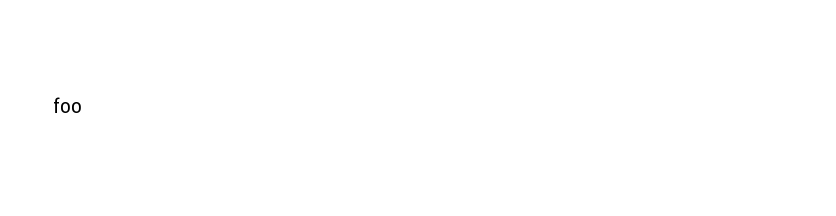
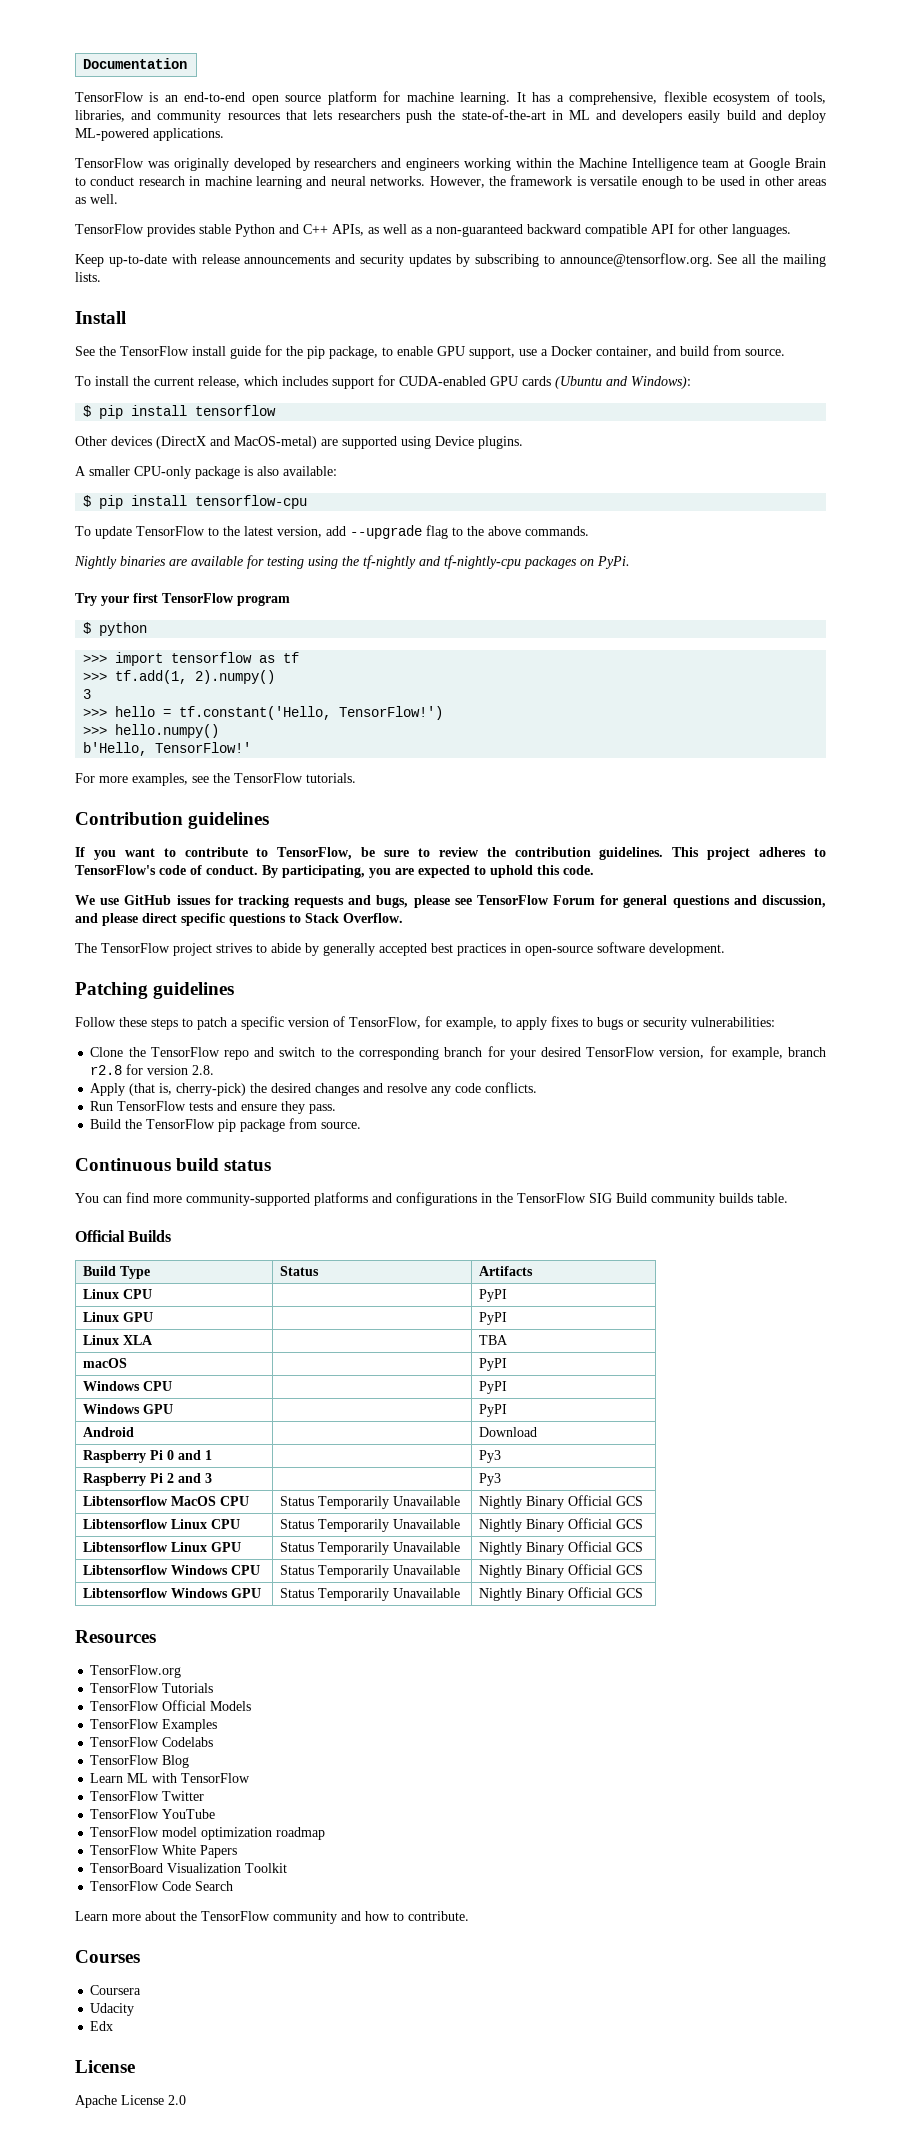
[53,97,82,113] foo -> [83,58,188,69] [75,91,827,105] [75,109,826,123] [75,128,224,141] [75,158,826,171] [75,175,826,189] [75,194,118,204] [75,223,791,237] [75,253,827,267] [75,272,101,282] [75,311,126,324] [75,345,785,359] [75,375,691,389] [83,405,277,419] [75,436,523,449] [75,466,337,479] [83,495,308,509] [75,525,589,539] [74,555,630,569] [75,593,290,606] [83,622,148,636] [83,652,300,666] [83,670,276,684] [83,689,92,699] [83,706,444,720] [83,724,220,738] [83,742,252,756] [75,773,356,786] [75,812,270,829] [75,847,826,860] [75,865,594,878] [75,895,826,908] [75,913,403,926] [75,942,725,956] [75,982,235,999] [75,1016,775,1030] [90,1046,826,1060] [90,1064,215,1075] [90,1082,538,1096] [90,1101,337,1114] [90,1118,362,1132] [75,1158,272,1171] [75,1192,788,1206] [75,1230,172,1242] [83,1266,151,1279] [280,1266,320,1276] [479,1266,534,1276] [83,1289,153,1299] [479,1289,508,1302] [83,1312,154,1322] [479,1312,508,1325] [83,1335,154,1345] [479,1335,509,1345] [83,1358,128,1368] [479,1358,508,1371] [83,1381,173,1391] [479,1381,508,1394] [83,1404,174,1414] [479,1404,508,1417] [83,1427,135,1437] [479,1427,538,1437] [83,1450,213,1463] [479,1450,502,1463] [83,1473,213,1486] [479,1473,502,1486] [83,1496,250,1506] [280,1496,461,1509] [479,1495,644,1509] [83,1519,241,1529] [280,1519,461,1532] [479,1518,644,1532] [83,1542,242,1552] [280,1542,461,1555] [479,1541,644,1555] [83,1565,261,1575] [280,1565,461,1578] [479,1564,644,1578] [83,1588,262,1598] [280,1588,461,1601] [479,1587,644,1601] [75,1630,156,1643] [90,1665,182,1678] [90,1683,214,1693] [90,1700,252,1711] [90,1719,218,1732] [90,1737,214,1747] [90,1755,190,1768] [90,1773,251,1783] [90,1791,205,1801] [90,1809,216,1819] [90,1827,326,1840] [90,1845,238,1858] [90,1863,288,1873] [90,1881,234,1891] [75,1911,469,1924] [75,1950,140,1963] [90,1985,142,1995] [90,2003,135,2016] [90,2021,114,2031] [75,2060,135,2073] [75,2095,186,2108] Documentation // TensorFlow is an end-to-end open source platform for machine learning. It has a comprehensive, flexible ecosystem of tools, libraries, and community resources that lets researchers push the state-of-the-art in ML and developers easily build and deploy ML-powered applications. // TensorFlow was originally developed by researchers and engineers working within the Machine Intelligence team at Google Brain to conduct research in machine learning and neural networks. However, the framework is versatile enough to be used in other areas as well. // TensorFlow provides stable Python and C++ APIs, as well as a non-guaranteed backward compatible API for other languages. // Keep up-to-date with release announcements and security updates by subscribing to announce@tensorflow.org. See all the mailing lists. // Install // See the TensorFlow install guide for the pip package, to enable GPU support, use a Docker container, and build from source. // To install the current release, which includes support for CUDA-enabled GPU cards (Ubuntu and Windows): // $ pip install tensorflow // Other devices (DirectX and MacOS-metal) are supported using Device plugins. // A smaller CPU-only package is also available: // $ pip install tensorflow-cpu // To update TensorFlow to the latest version, add --upgrade flag to the above commands. // Nightly binaries are available for testing using the tf-nightly and tf-nightly-cpu packages on PyPi. // Try your first TensorFlow program // $ python // >>> import tensorflow as tf // >>> tf.add(1, 2).numpy() // 3 // >>> hello = tf.constant('Hello, TensorFlow!') // >>> hello.numpy() // b'Hello, TensorFlow!' // For more examples, see the TensorFlow tutorials. // Contribution guidelines // If you want to contribute to TensorFlow, be sure to review the contribution guidelines. This project adheres to TensorFlow's code of conduct. By participating, you are expected to uphold this code. // We use GitHub issues for tracking requests and bugs, please see TensorFlow Forum for general questions and discussion, and please direct specific questions to Stack Overflow. // The TensorFlow project strives to abide by generally accepted best practices in open-source software development. // Patching guidelines // Follow these steps to patch a specific version of TensorFlow, for example, to apply fixes to bugs or security vulnerabilities: // Clone the TensorFlow repo and switch to the corresponding branch for your desired TensorFlow version, for example, branch r2.8 for version 2.8. // Apply (that is, cherry-pick) the desired changes and resolve any code conflicts. // Run TensorFlow tests and ensure they pass. // Build the TensorFlow pip package from source. // Continuous build status // You can find more community-supported platforms and configurations in the TensorFlow SIG Build community builds table. // Official Builds // Build Type | Status | Artifacts // Linux CPU | | PyPI // Linux GPU | | PyPI // Linux XLA | | TBA // macOS | | PyPI // Windows CPU | | PyPI // Windows GPU | | PyPI // Android | | Download // Raspberry Pi 0 and 1 | | Py3 // Raspberry Pi 2 and 3 | | Py3 // Libtensorflow MacOS CPU | Status Temporarily Unavailable | Nightly Binary Official GCS // Libtensorflow Linux CPU | Status Temporarily Unavailable | Nightly Binary Official GCS // Libtensorflow Linux GPU | Status Temporarily Unavailable | Nightly Binary Official GCS // Libtensorflow Windows CPU | Status Temporarily Unavailable | Nightly Binary Official GCS // Libtensorflow Windows GPU | Status Temporarily Unavailable | Nightly Binary Official GCS // Resources // TensorFlow.org // TensorFlow Tutorials // TensorFlow Official Models // TensorFlow Examples // TensorFlow Codelabs // TensorFlow Blog // Learn ML with TensorFlow // TensorFlow Twitter // TensorFlow YouTube // TensorFlow model optimization roadmap // TensorFlow White Papers // TensorBoard Visualization Toolkit // TensorFlow Code Search // Learn more about the TensorFlow community and how to contribute. // Courses // Coursera // Udacity // Edx // License // Apache License 2.0

